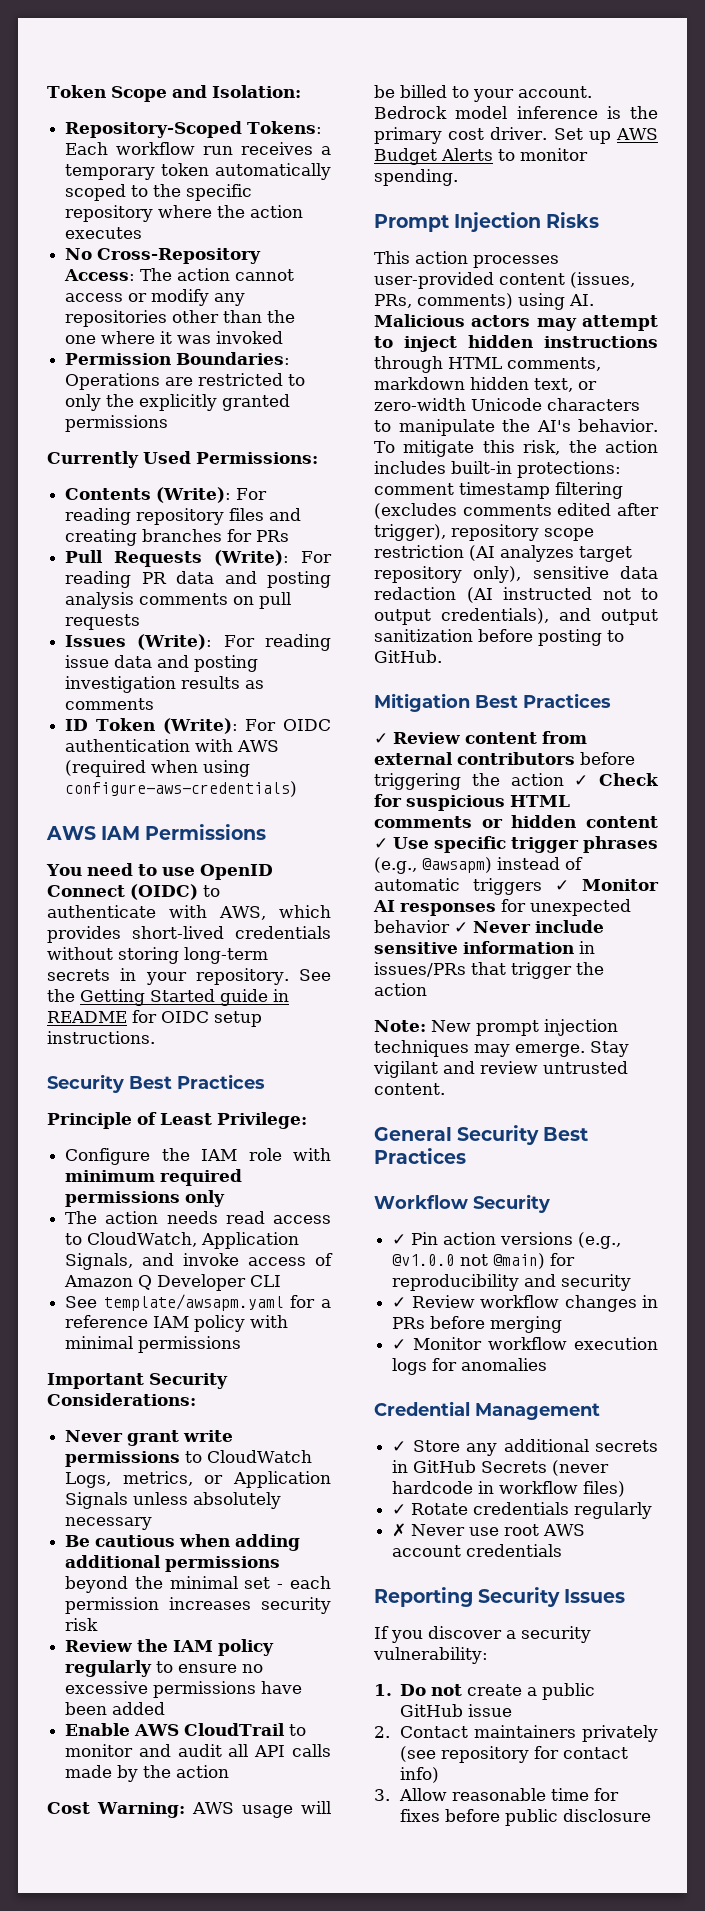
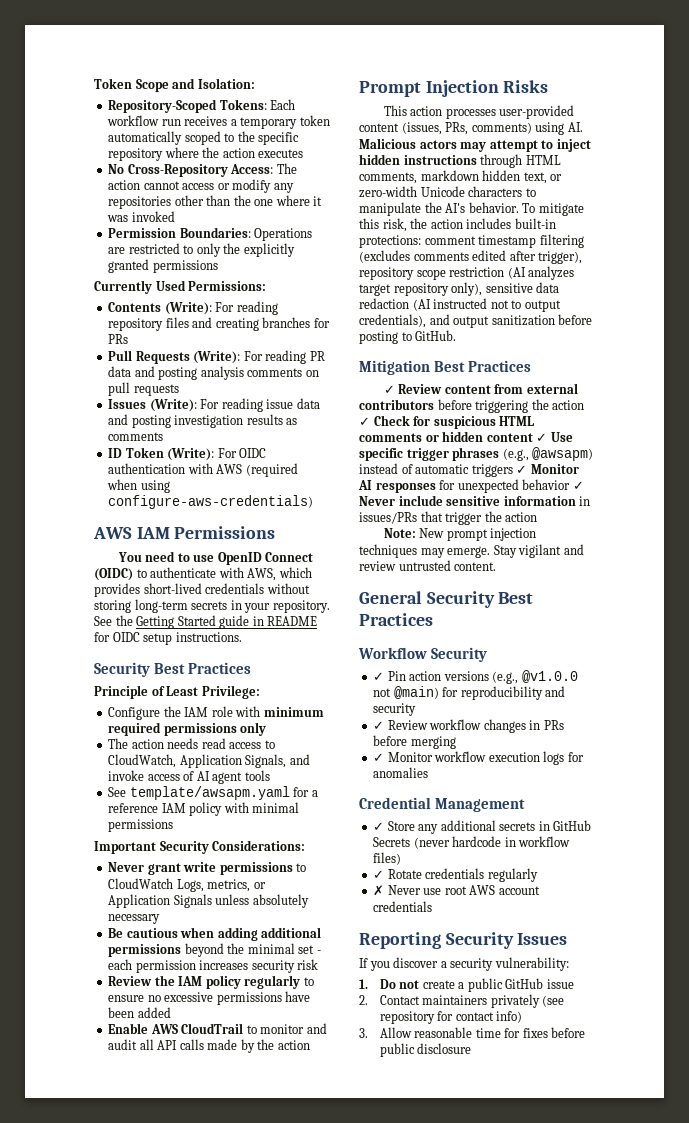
[64,1274,282,1291] Amazon Q Developer CLI -> [196,770,270,784] AI agent tools
[47,1801,331,1818] [374,85,592,102] [374,106,658,119] [374,127,658,144] [374,148,588,165] [374,169,458,186] // Cost Warning: AWS usage will be billed to your account. Bedrock model inference is the primary cost driver. Set up AWS Budget Alerts to monitor spending. -> (310, 1045) none

